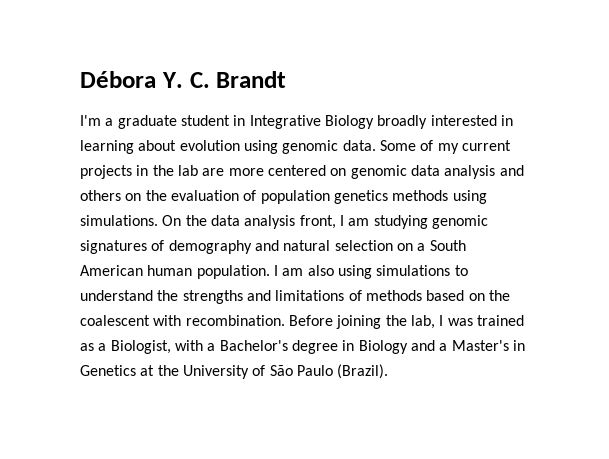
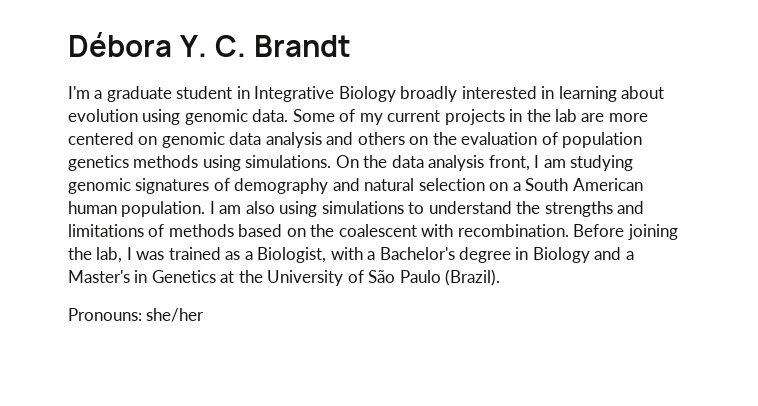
(389, 371) none -> [68,308,205,322] // Pronouns: she/her

